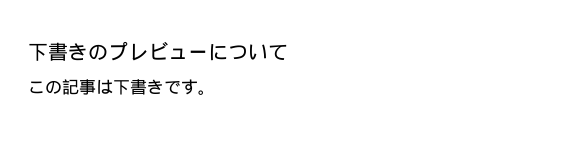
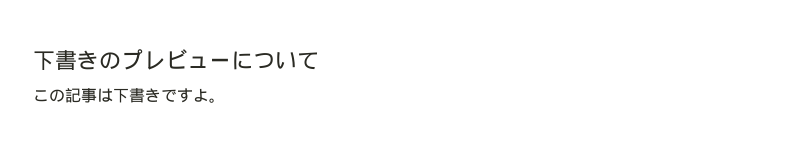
(198, 87) none -> [193,88,209,102] よ

